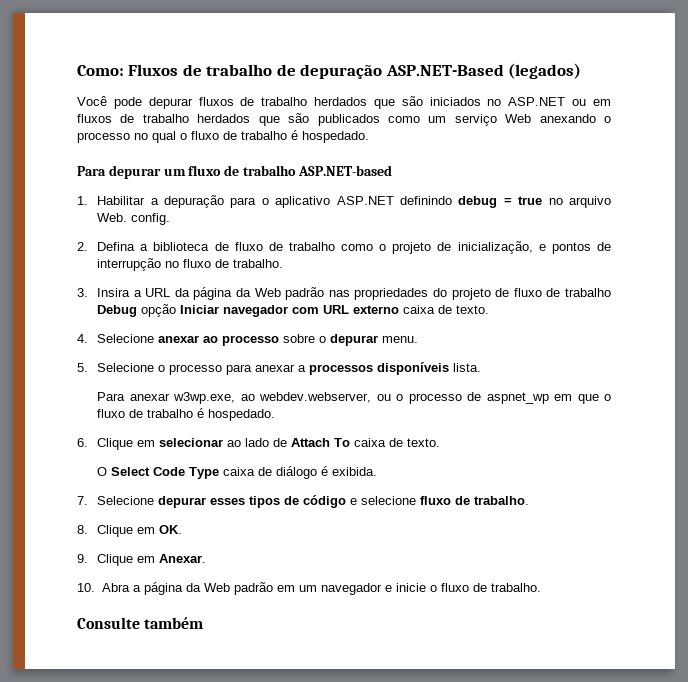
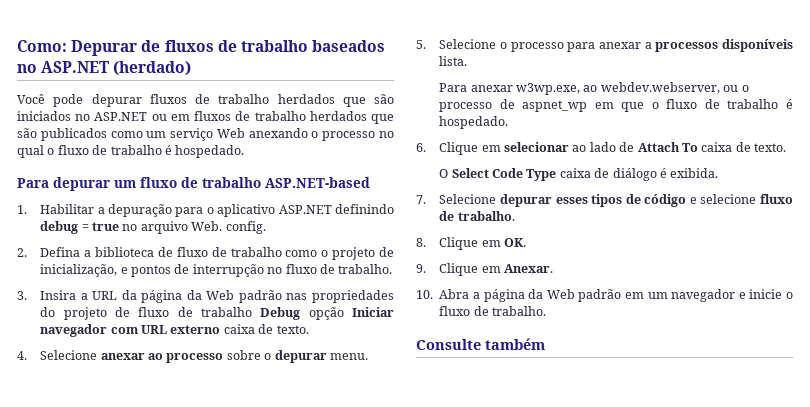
[128,63,582,79] Fluxos de trabalho de depuração ASP.NET-Based (legados) -> [71,40,386,56] [17,61,192,76] Depurar de fluxos de trabalho baseados no ASP.NET (herdado)

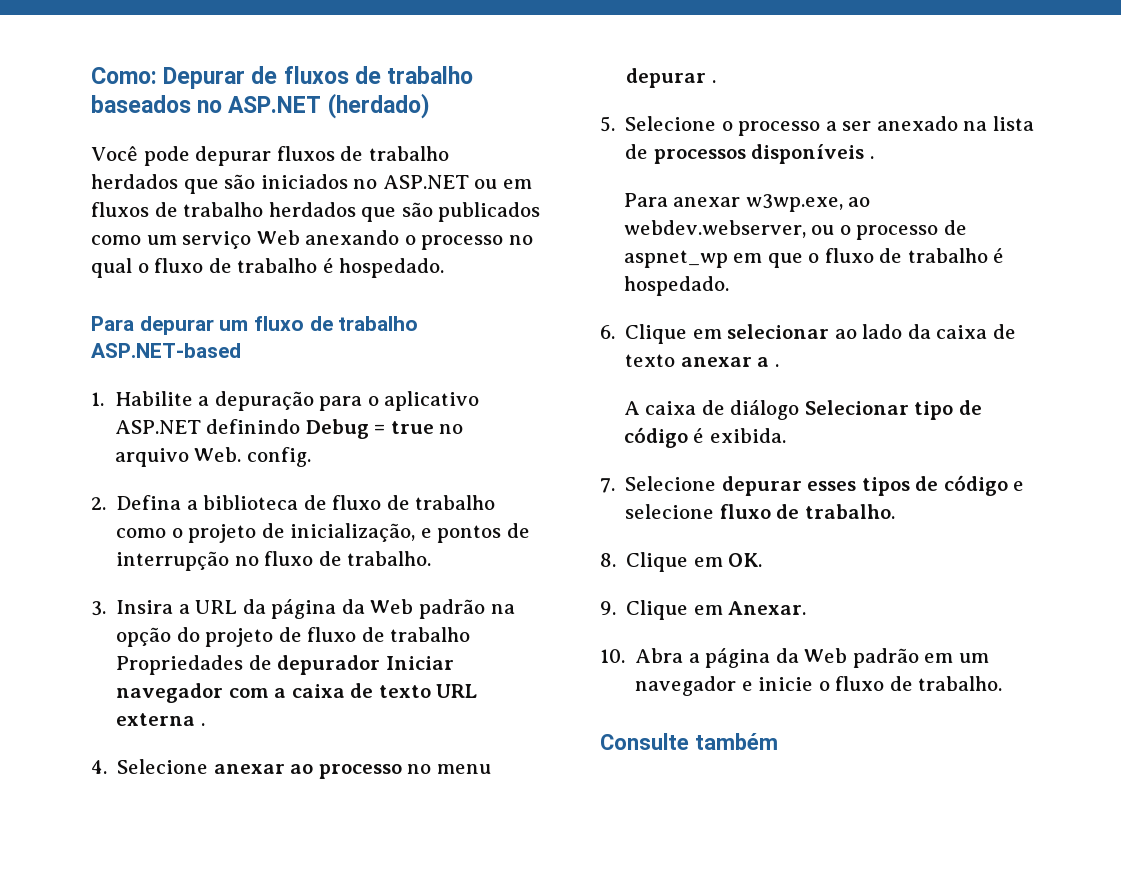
[40,204,95,214] Habilitar -> [114,391,193,406] Habilite
[40,221,79,234] debug -> [305,419,369,439] Debug
[286,290,394,303] nas propriedades -> [490,604,515,614] [116,627,172,647] na opção
[260,307,395,320] [40,324,309,337] Debug opção Iniciar navegador com URL externo caixa de texto. -> [116,655,454,675] [116,683,478,703] [116,713,205,726] Propriedades de depurador Iniciar navegador com a caixa de texto URL externa .
[226,350,368,363] sobre o depurar menu. -> [407,764,491,774] [626,68,716,88] no menu depurar .
[567,42,652,52] para anexar a -> [825,116,1034,131] [625,144,649,159] a ser anexado na lista de
[439,56,468,66] lista. -> [869,156,874,159] .
[619,142,787,152] [439,168,657,181] de Attach To caixa de texto. // O Select Code Type caixa de diálogo -> [907,324,1016,339] [625,354,779,367] [623,400,982,420] [623,427,688,448] da caixa de texto anexar a . // A caixa de diálogo Selecionar tipo de código

